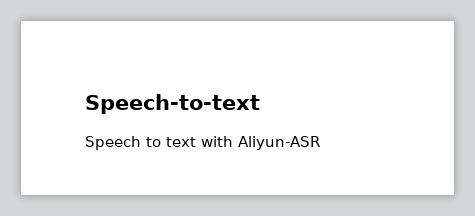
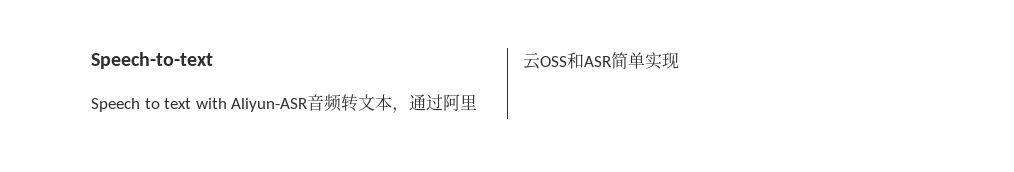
(320, 143) none -> [307,94,478,113] [523,52,679,70] 音频转文本，通过阿里云OSS和ASR简单实现

